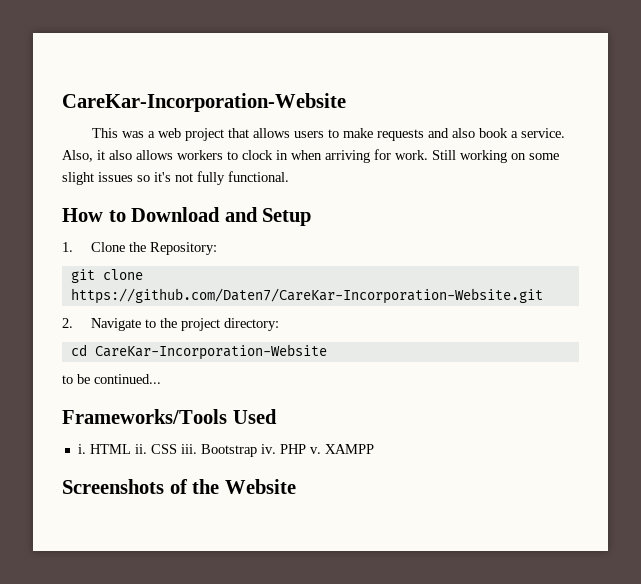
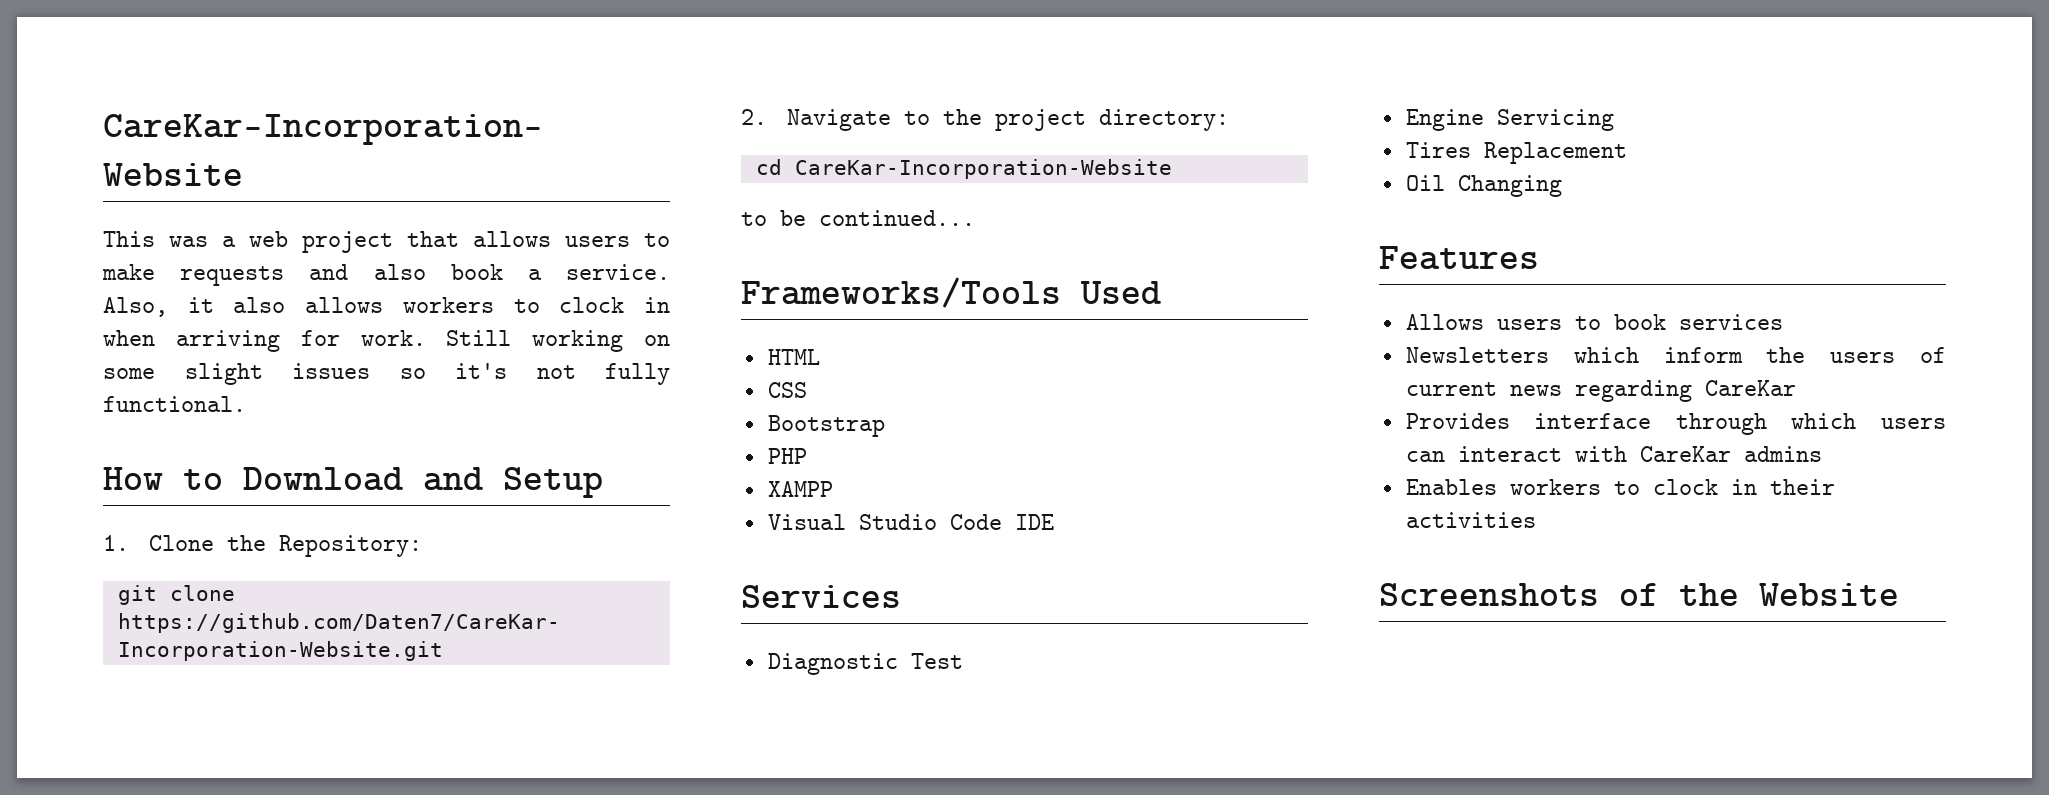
[77,444,86,454] i. -> (1161, 292) none
[134,444,147,454] ii. -> (820, 357) //
[180,444,197,454] iii. -> (807, 390) //
[260,444,276,454] iv. -> (885, 426) //
[309,447,321,454] v. -> (807, 456) //
(374, 449) none -> [767,514,1054,530] [741,585,901,608] [767,653,963,675] [1405,109,1614,131] [1405,142,1627,164] [1405,175,1562,197] [1379,246,1539,270] [1405,314,1783,330] [1405,347,1946,363] [1405,380,1796,402] [1405,413,1946,435] [1405,446,1822,462] [1405,479,1835,495] [1405,512,1536,528] // Visual Studio Code IDE // Services // Diagnostic Test // Engine Servicing // Tires Replacement // Oil Changing // Features // Allows users to book services // Newsletters which inform the users of current news regarding CareKar // Provides interface through which users can interact with CareKar admins // Enables workers to clock in their activities

